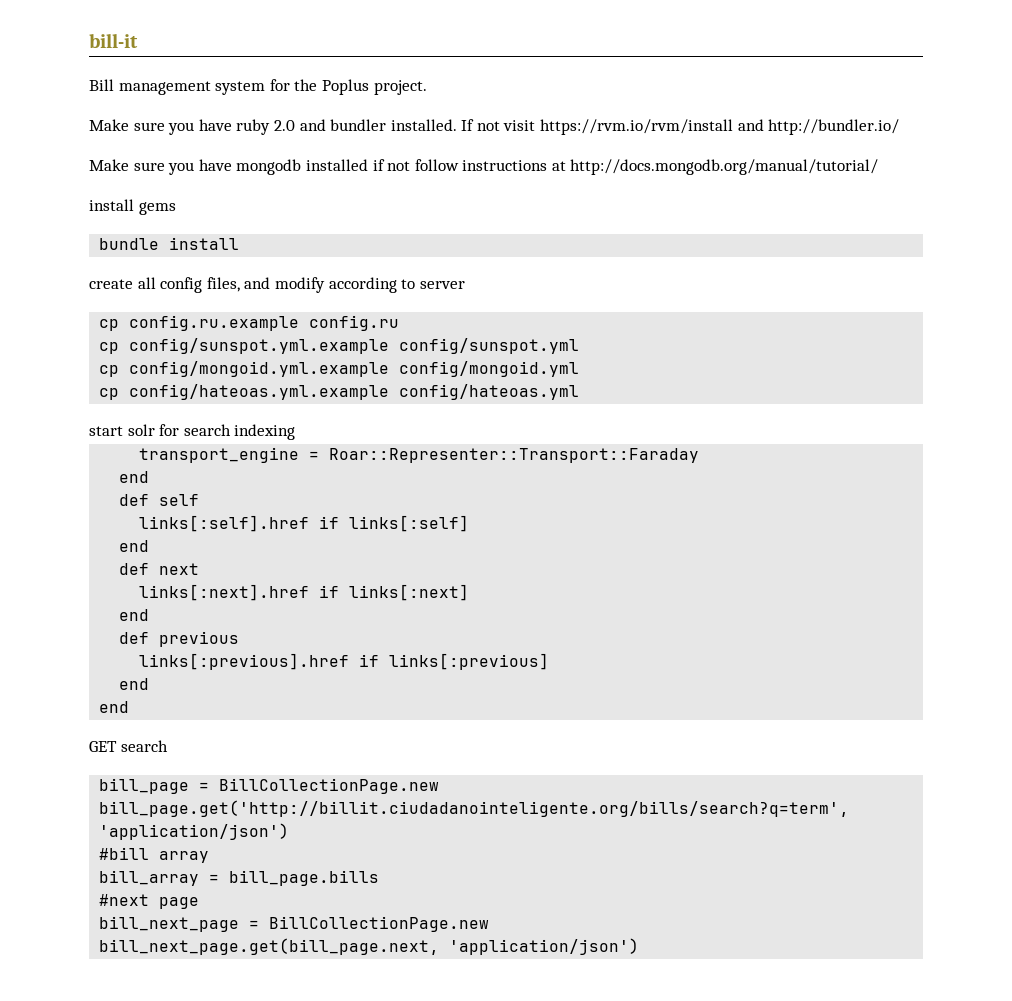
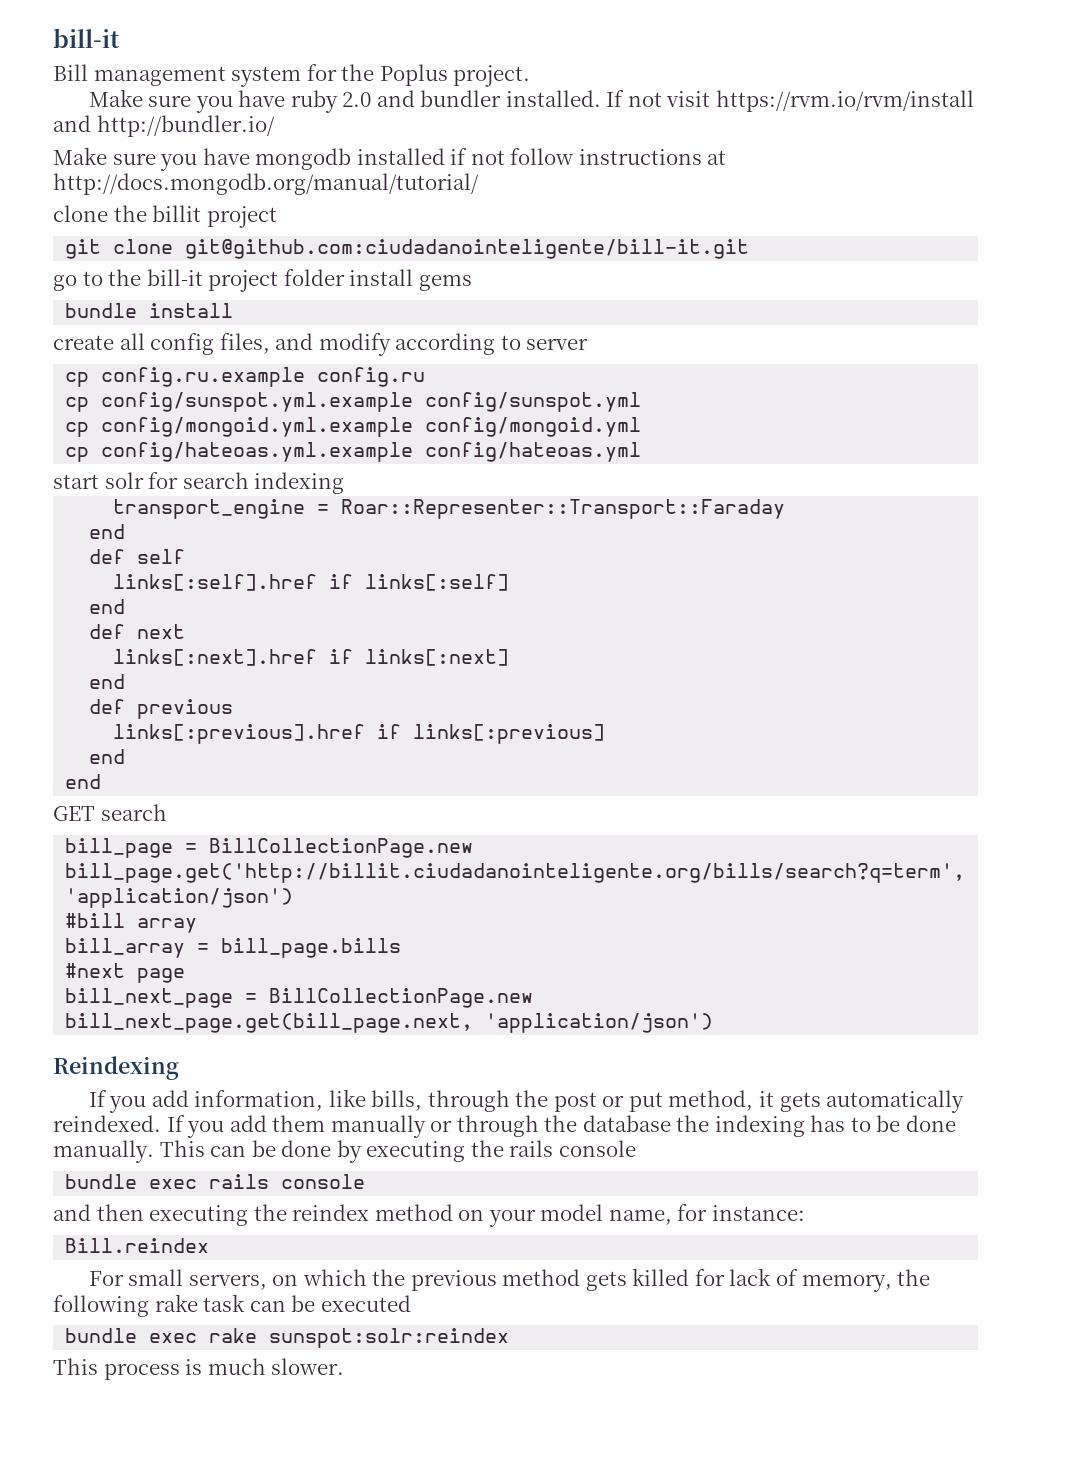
(879, 167) none -> [53,205,277,228] [65,239,750,259] [53,269,345,292] clone the billit project // git clone git@github.com:ciudadanointeligente/bill-it.git // go to the bill-it project folder
(640, 946) none -> [53,1056,179,1080] [88,1089,965,1113] [53,1115,957,1138] [53,1140,636,1163] [65,1174,366,1189] [53,1204,805,1227] [65,1238,210,1253] [88,1268,931,1292] [53,1294,411,1317] [65,1328,510,1348] [53,1358,345,1380] // Reindexing // If you add information, like bills, through the post or put method, it gets automatically reindexed. If you add them manually or through the database the indexing has to be done manually. This can be done by executing the rails console // bundle exec rails console // and then executing the reindex method on your model name, for instance: // Bill.reindex // For small servers, on which the previous method gets killed for lack of memory, the following rake task can be executed // bundle exec rake sunspot:solr:reindex // This process is much slower.

